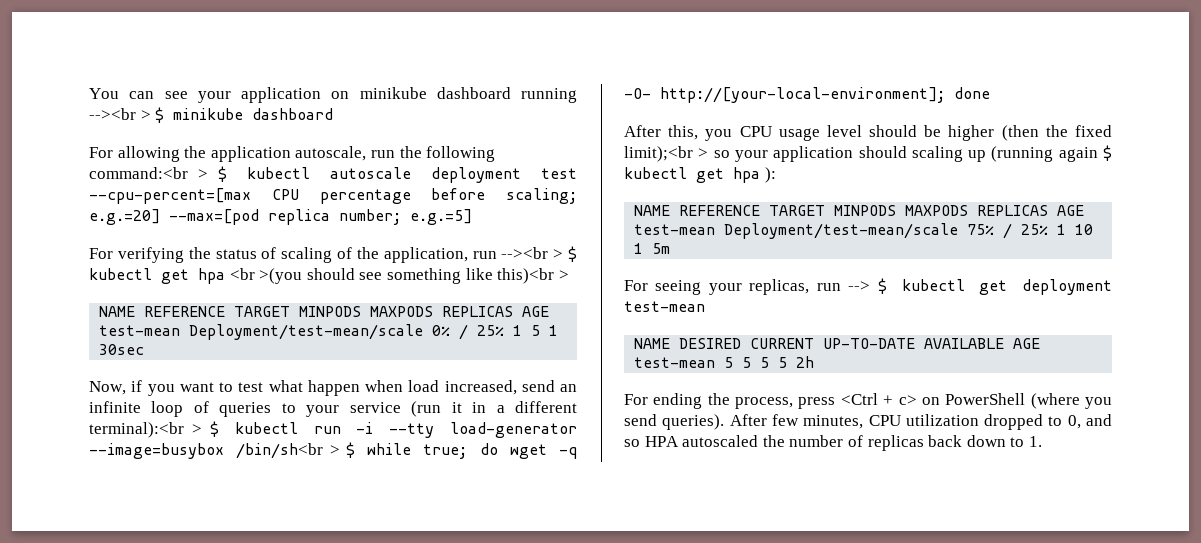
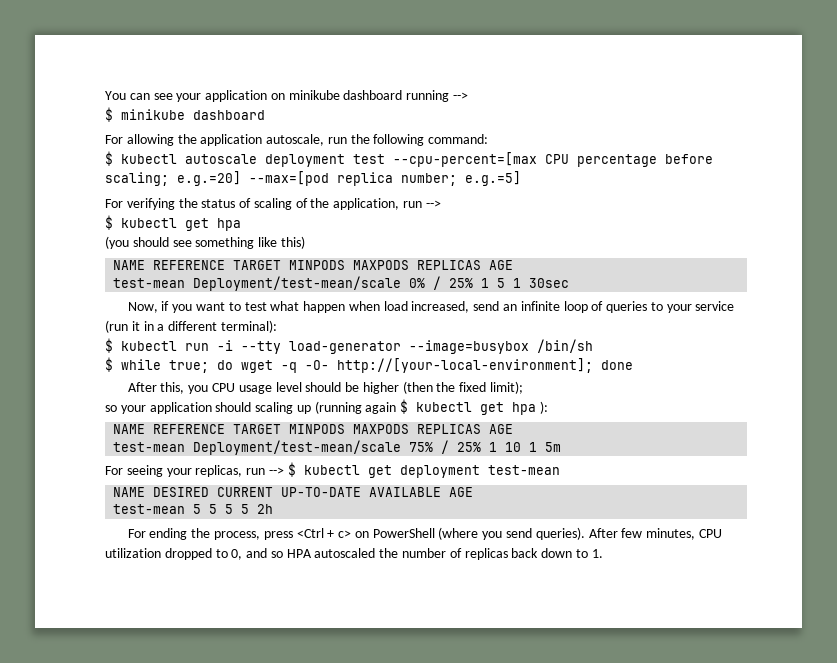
[89,108,151,120] --><br > -> [453,92,469,100] --> //
[89,167,209,179] command:<br > -> [428,134,489,144] command: //
[501,246,577,262] [89,268,303,284] --><br > $ kubectl get hpa <br >(you -> [425,200,441,208] [105,215,241,231] [105,236,129,249] --> // $ kubectl get hpa // (you
[497,268,569,284] this)<br > -> [280,236,305,249] this)
[89,422,203,438] terminal):<br > -> [220,320,277,333] terminal): //
[236,443,340,459] /bin/sh<br > -> [537,339,593,353] /bin/sh //
[624,146,709,162] limit);<br > -> [489,381,523,394] limit); //

